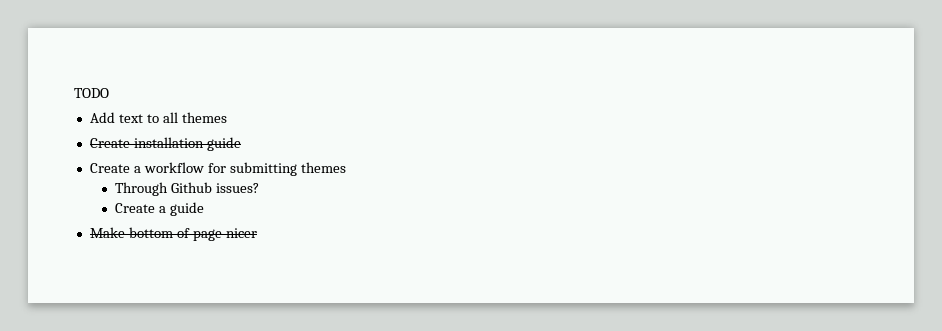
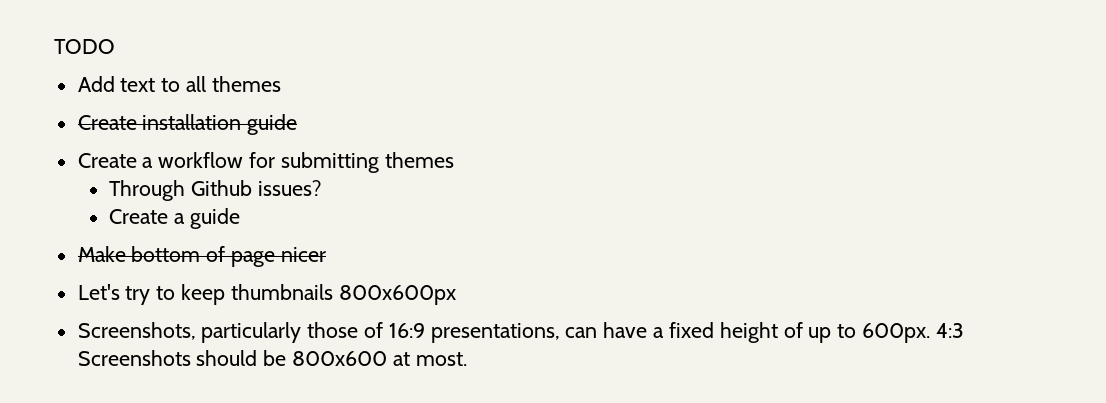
(257, 233) none -> [77,284,456,305] [77,322,964,343] [77,350,467,366] // Let's try to keep thumbnails 800x600px // Screenshots, particularly those of 16:9 presentations, can have a fixed height of up to 600px. 4:3 Screenshots should be 800x600 at most.

